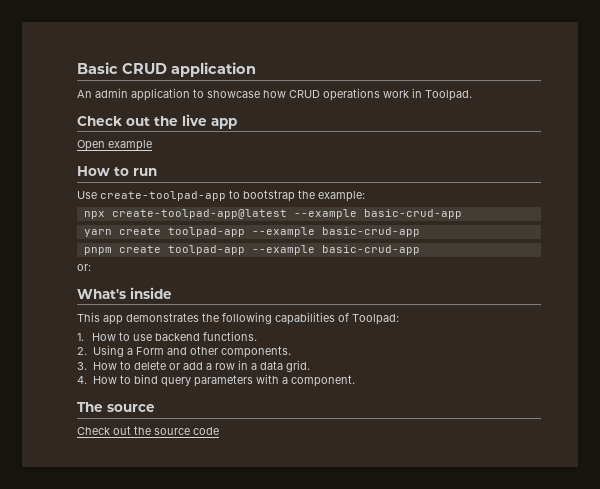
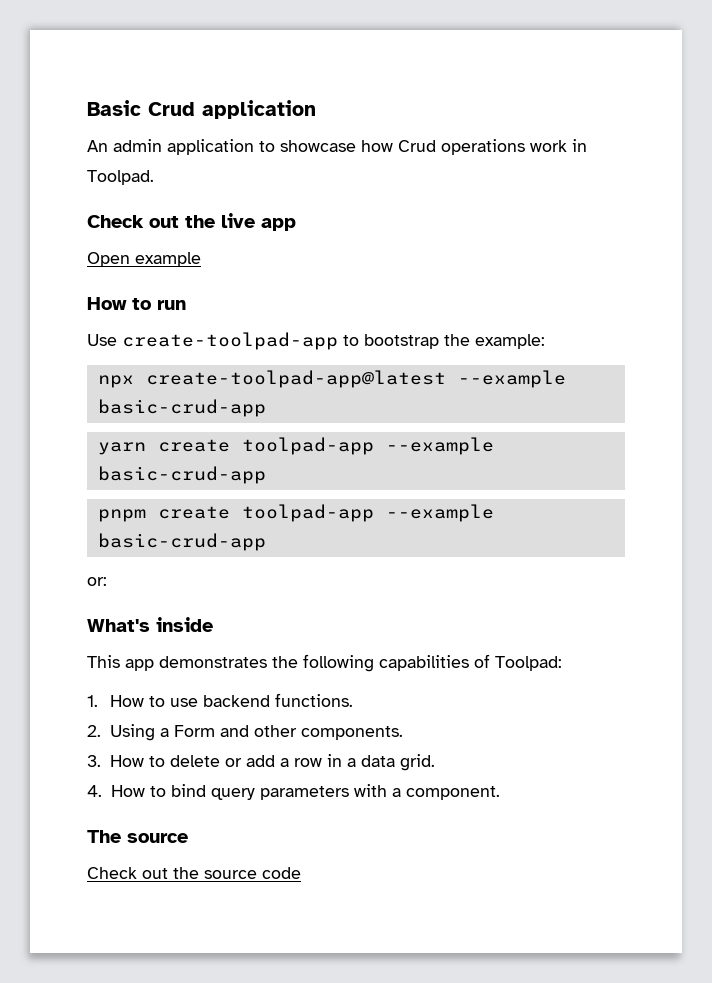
[122,63,167,74] CRUD -> [148,102,195,116] Crud
[289,90,320,98] CRUD -> [398,140,436,152] Crud

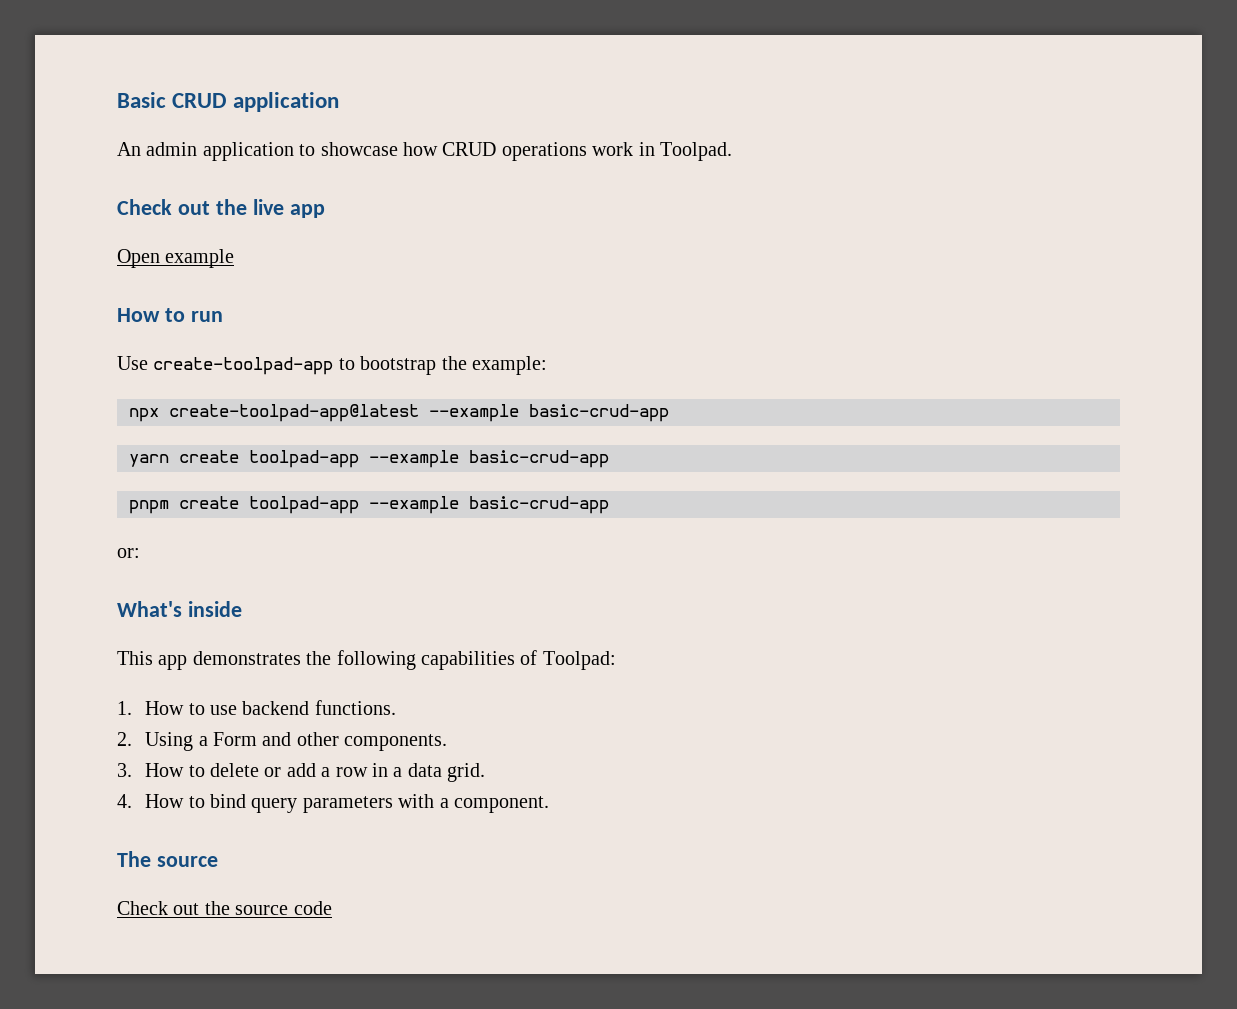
[148,102,195,116] Crud -> [172,93,228,108] CRUD
[398,140,436,152] Crud -> [442,142,497,156] CRUD

